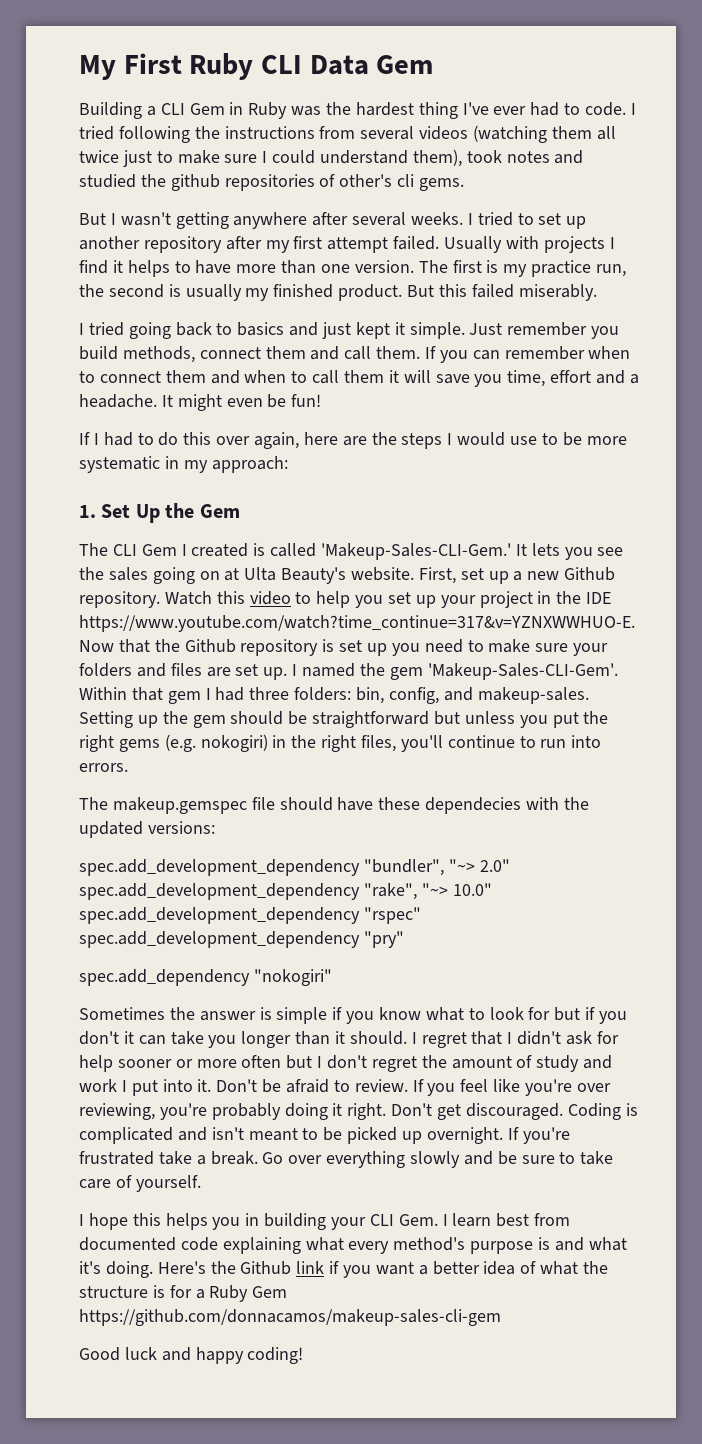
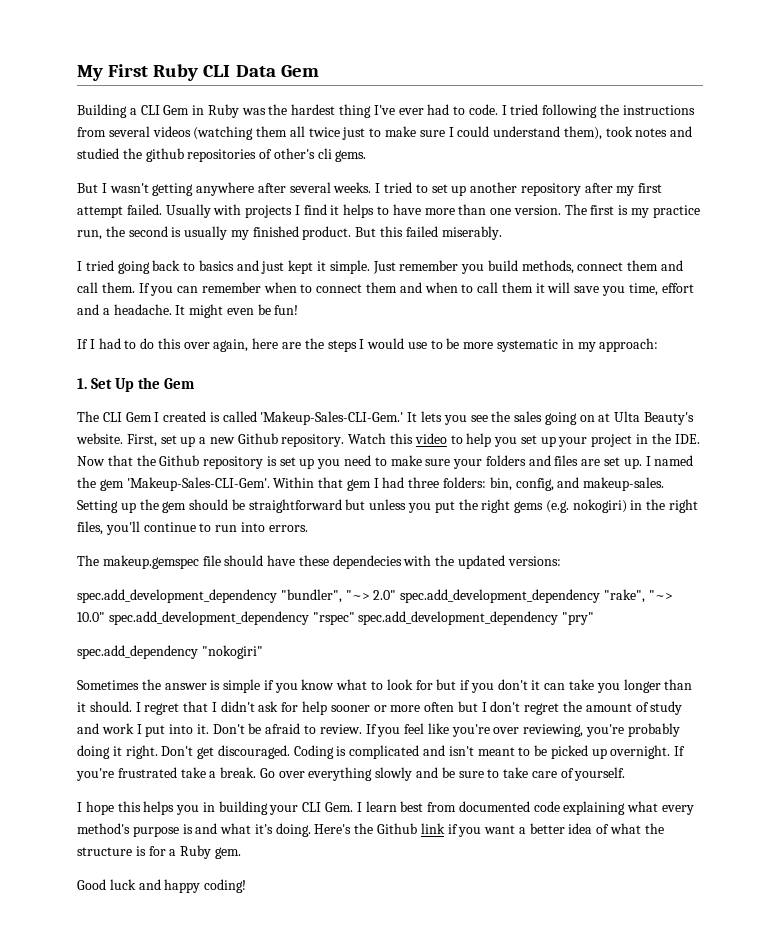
[586,592,612,604] [79,615,635,632] IDE https://www.youtube.com/watch?time_continue=317&v=YZNXWWHUO-E. -> [674,434,700,444] IDE.
[252,1286,288,1298] [79,1309,501,1326] Gem https://github.com/donnacamos/makeup-sales-cli-gem -> [214,847,241,859] gem.

